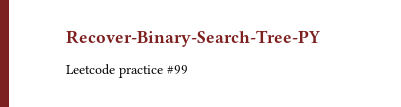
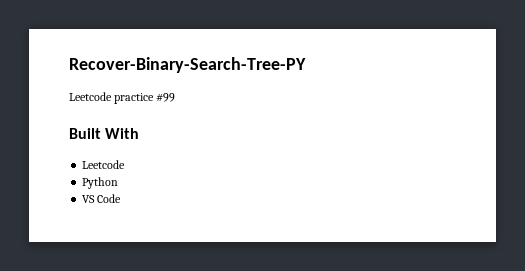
(188, 69) none -> [69,128,140,139] [82,160,126,169] [82,177,119,189] [82,194,122,203] // Built With // Leetcode // Python // VS Code

